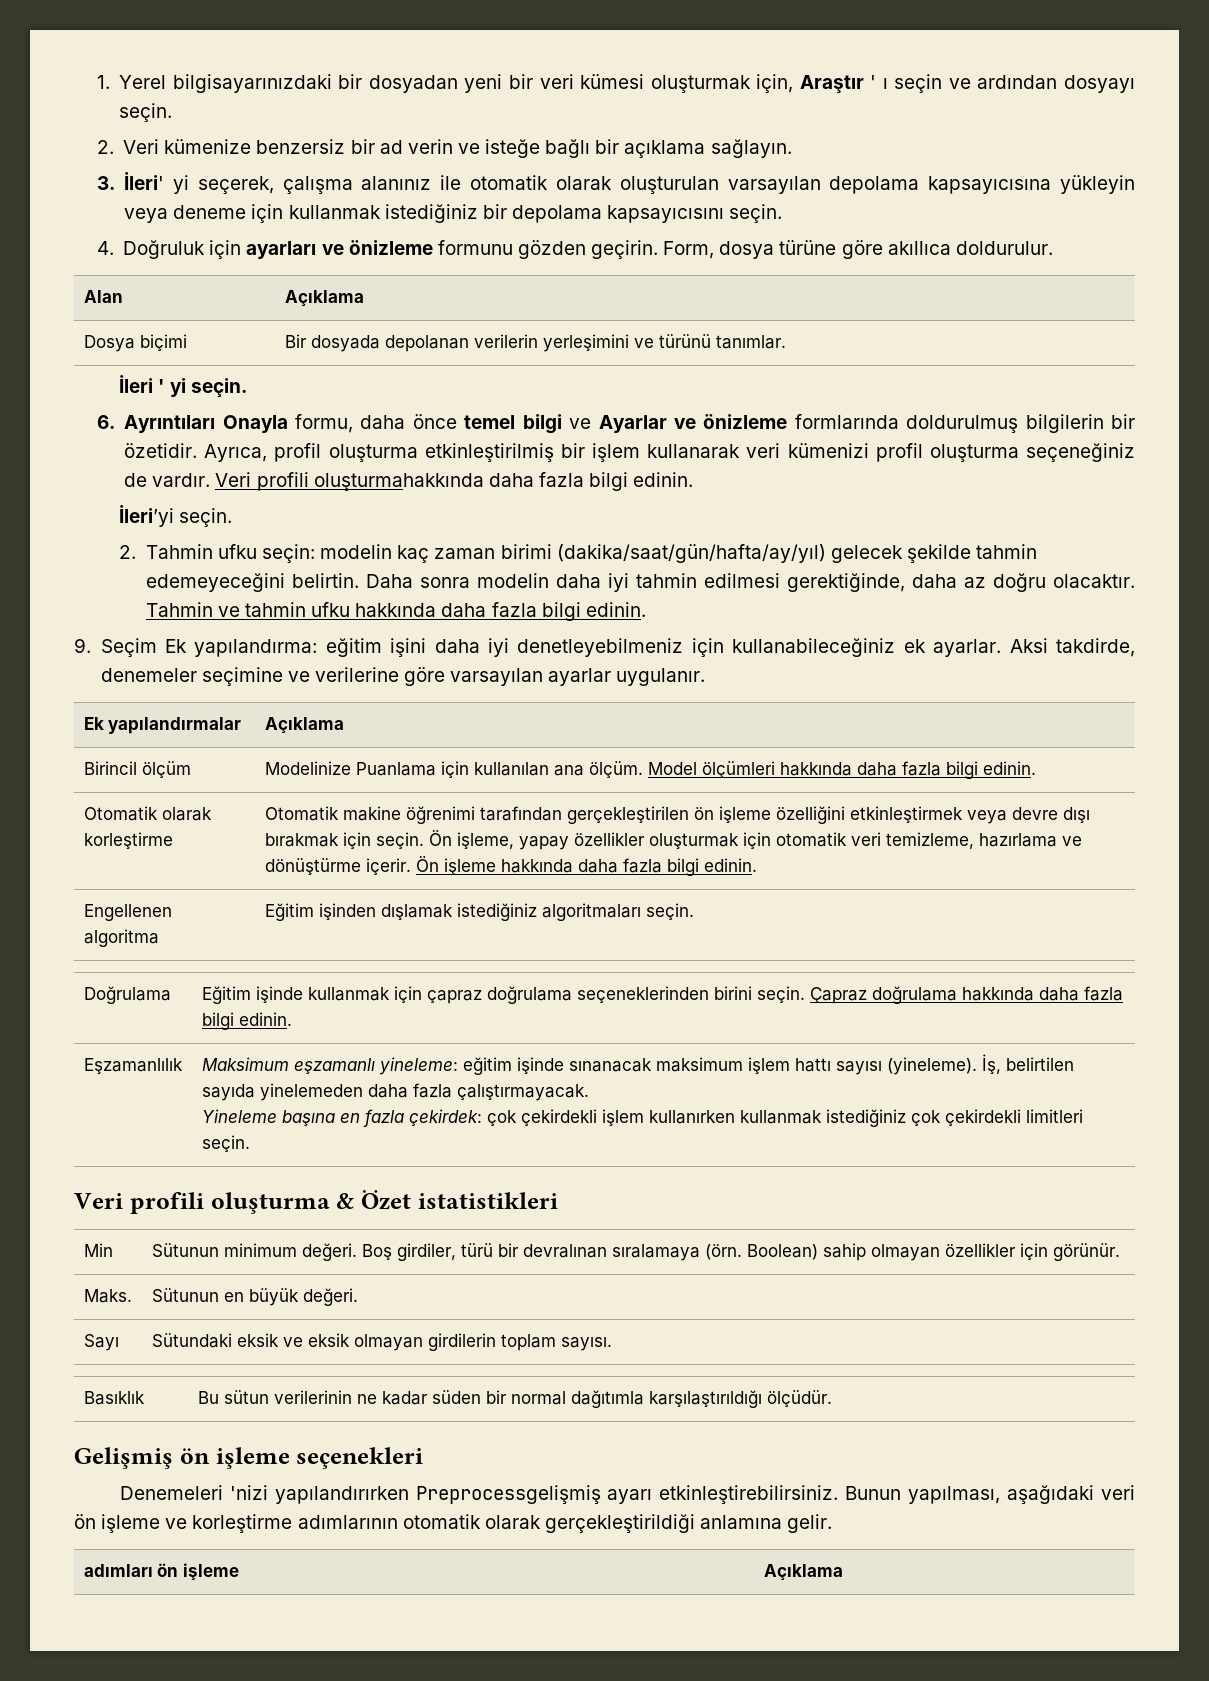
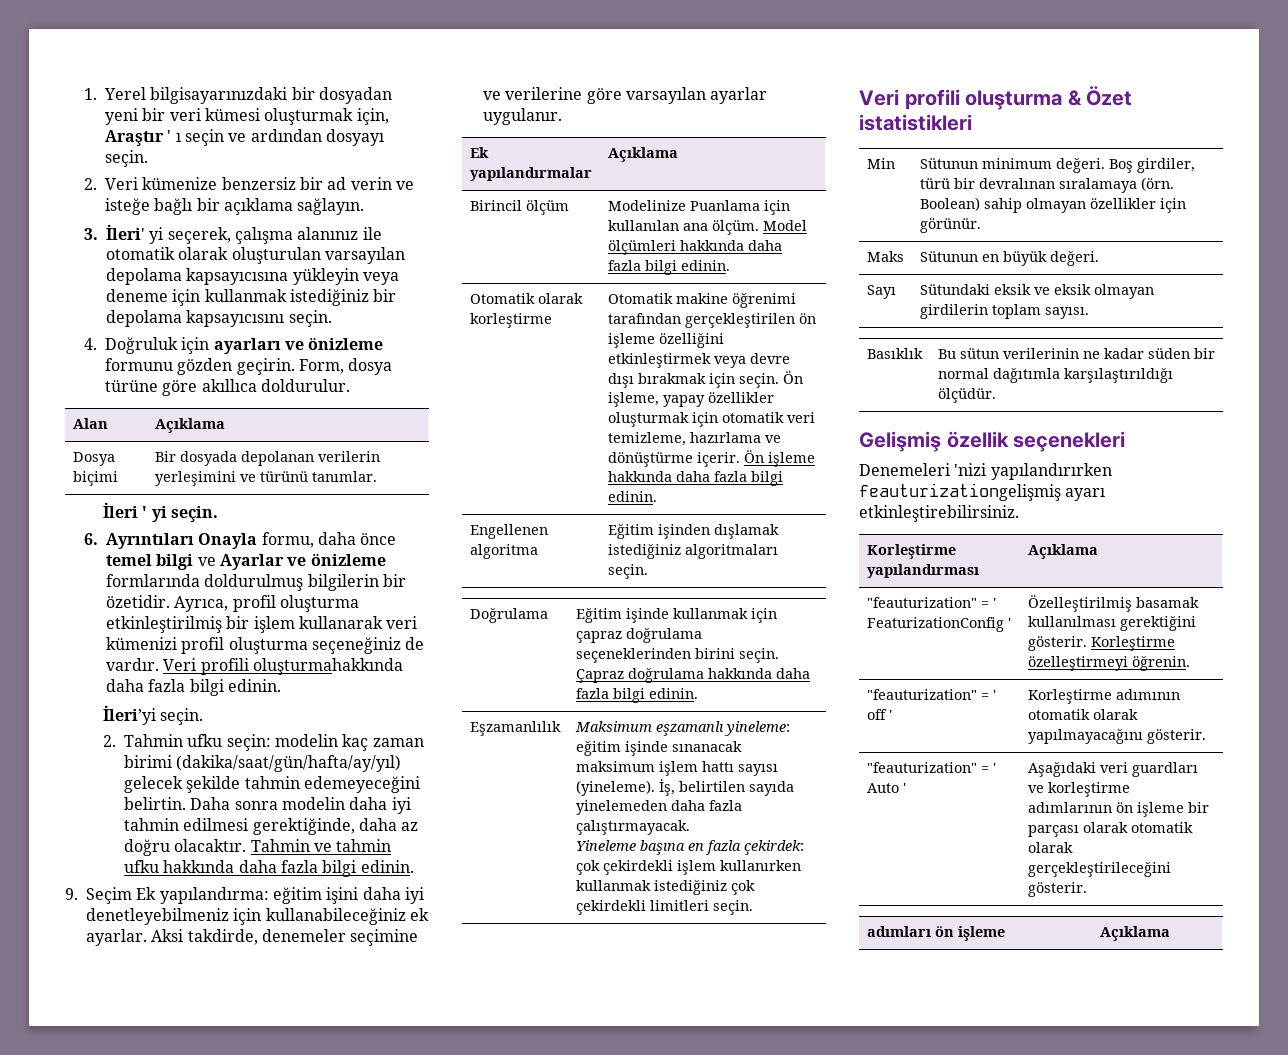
[83,1289,132,1303] Maks. -> [866,251,904,262] Maks
[179,1447,290,1469] ön işleme -> [946,431,1009,448] özellik
[415,1485,601,1504] Preprocessgelişmiş -> [859,483,1061,501] feauturizationgelişmiş
[845,1485,1135,1504] [74,1514,833,1533] Bunun yapılması, aşağıdaki veri ön işleme ve korleştirme adımlarının otomatik olarak gerçekleştirildiği anlamına gelir. -> [866,544,956,559] [866,564,979,578] [1027,544,1098,559] [866,597,996,608] [866,617,1011,632] [1027,595,1199,612] [1027,615,1196,631] [1027,636,1175,651] [1027,655,1190,671] [866,689,996,700] [866,709,892,720] [1027,689,1180,704] [1027,709,1138,720] [1027,728,1206,744] [866,762,996,773] [866,783,906,793] [1027,761,1198,777] [1027,782,1130,797] [1027,802,1209,817] [1027,822,1193,837] [1027,842,1073,853] [1027,861,1171,877] [1027,882,1087,897] // Korleştirme yapılandırması | Açıklama // "feauturization" = ' FeaturizationConfig ' | Özelleştirilmiş basamak kullanılması gerektiğini gösterir. Korleştirme özelleştirmeyi öğrenin. // "feauturization" = ' off ' | Korleştirme adımının otomatik olarak yapılmayacağını gösterir. // "feauturization" = ' Auto ' | Aşağıdaki veri guardları ve korleştirme adımlarının ön işleme bir parçası olarak otomatik olarak gerçekleştirileceğini gösterir.

